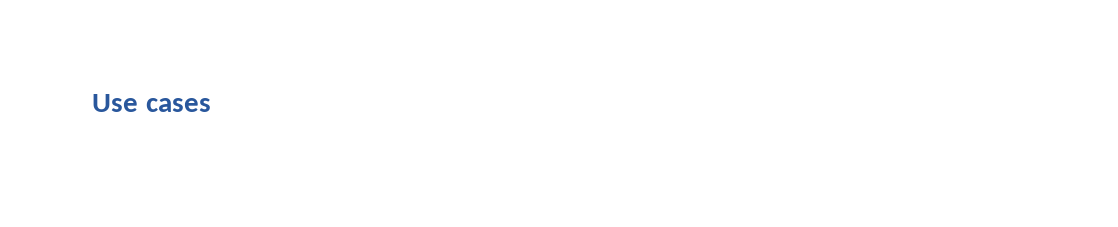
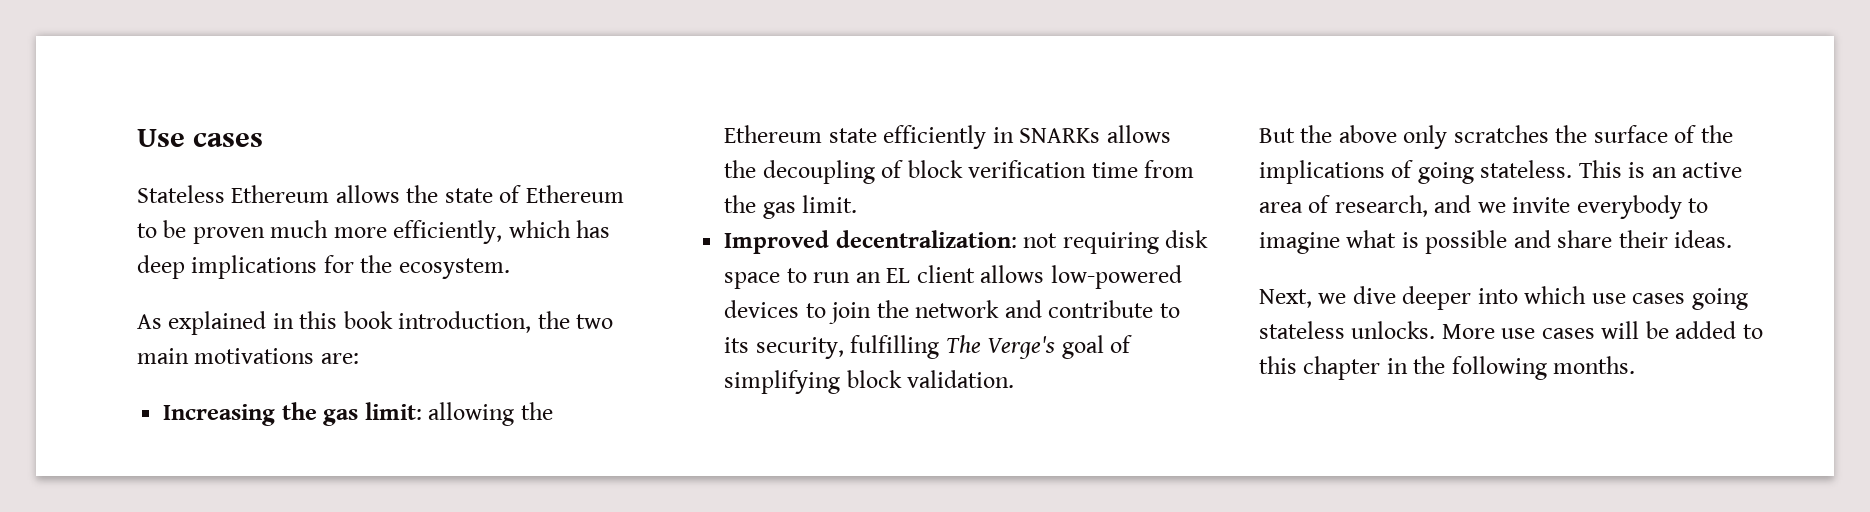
(211, 105) none -> [137,185,624,203] [137,220,611,244] [137,255,510,279] [137,311,614,335] [137,348,359,364] [163,402,553,426] [724,125,1171,149] [724,160,1195,184] [724,195,858,219] [724,230,1209,254] [724,265,1182,289] [724,300,1180,324] [724,335,1133,359] [724,370,1015,394] [1259,125,1733,149] [1259,160,1743,184] [1259,195,1709,219] [1259,230,1733,254] [1259,286,1748,310] [1259,321,1763,339] [1259,356,1636,380] // Stateless Ethereum allows the state of Ethereum to be proven much more efficiently, which has deep implications for the ecosystem. // As explained in this book introduction, the two main motivations are: // Increasing the gas limit: allowing the Ethereum state efficiently in SNARKs allows the decoupling of block verification time from the gas limit. // Improved decentralization: not requiring disk space to run an EL client allows low-powered devices to join the network and contribute to its security, fulfilling The Verge's goal of simplifying block validation. // But the above only scratches the surface of the implications of going stateless. This is an active area of research, and we invite everybody to imagine what is possible and share their ideas. // Next, we dive deeper into which use cases going stateless unlocks. More use cases will be added to this chapter in the following months.

